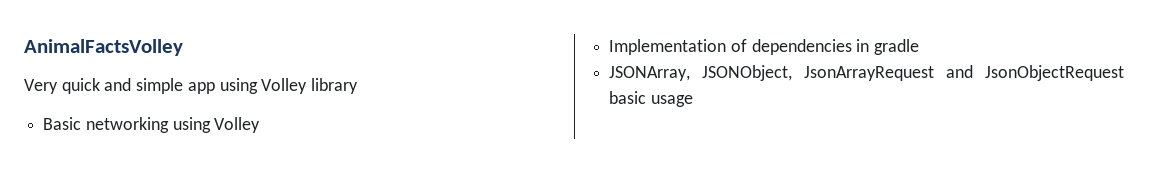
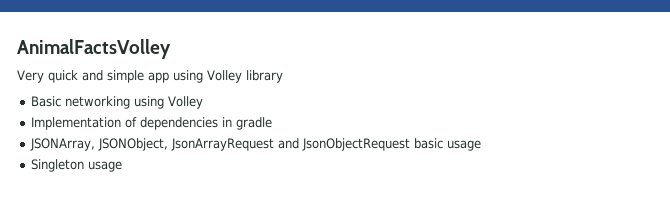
(693, 101) none -> [31,159,123,172] // Singleton usage

